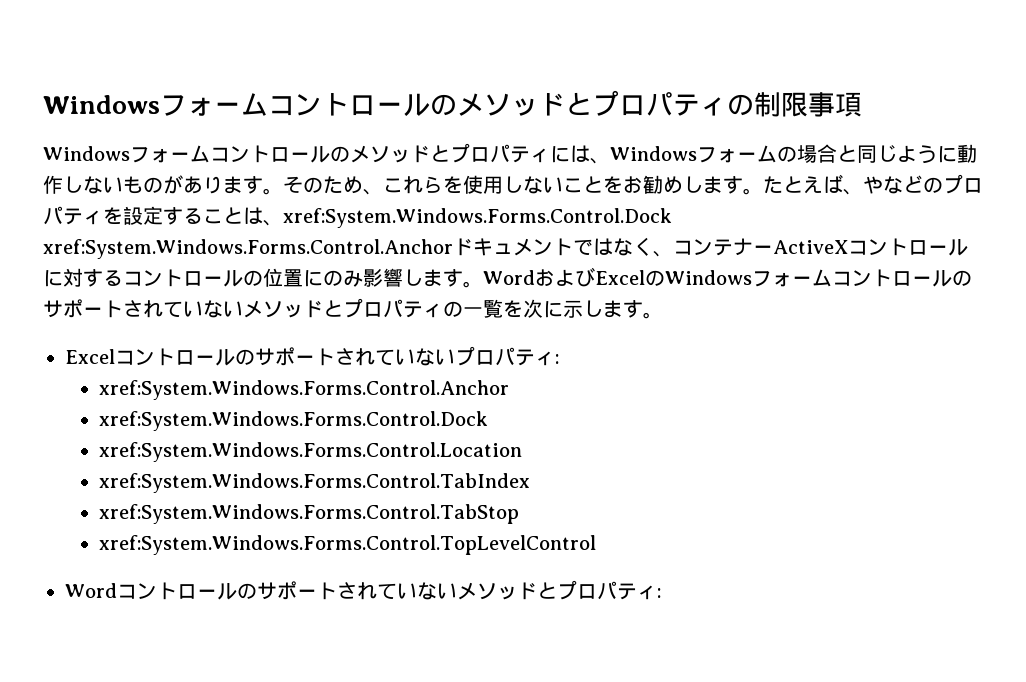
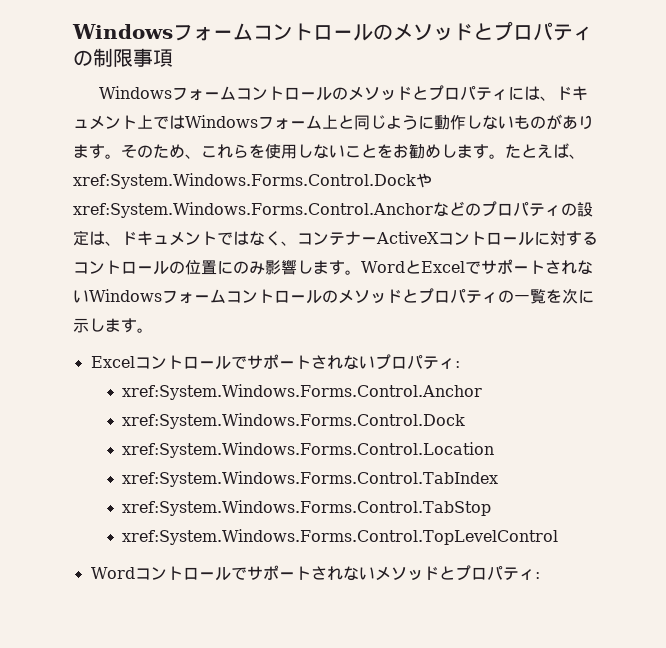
[610,144,837,163] Windowsフォームの場合 -> [556,86,589,101] [73,115,338,130] ドキュメント上ではWindowsフォーム上
[863,176,883,194] や -> [73,173,432,189] [73,202,433,218] xref:System.Windows.Forms.Control.Dockやxref:System.Windows.Forms.Control.Anchor
[103,206,672,228] [43,239,453,259] を設定することは、xref:System.Windows.Forms.Control.Dock xref:System.Windows.Forms.Control.Anchor -> [560,202,593,217] [73,230,121,246] の設定は、
[534,267,972,287] [43,299,243,318] およびExcelのWindowsフォームコントロールのサポートされていない -> [404,259,593,275] [73,289,338,304] とExcelでサポートされないWindowsフォームコントロールの
[235,347,415,366] のサポートされてい -> [230,354,343,369] でサポートされ
[236,581,417,600] のサポートされてい -> [230,565,343,580] でサポートされ

